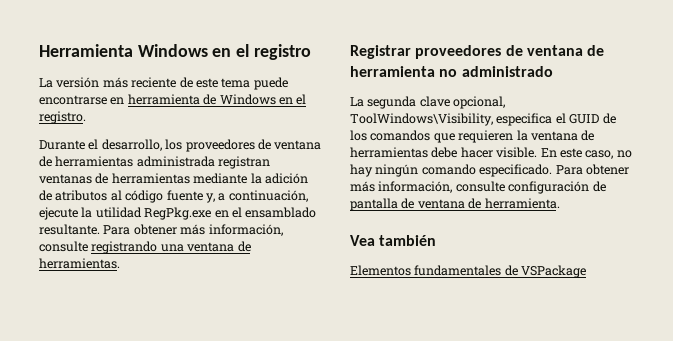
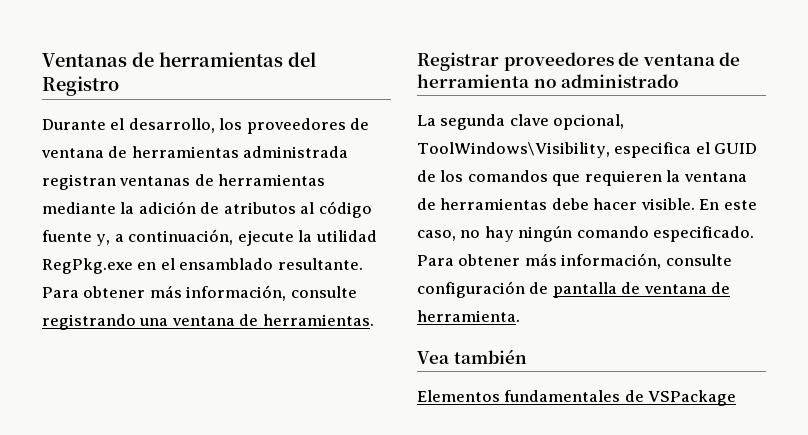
[39,44,311,60] [39,77,288,90] [39,94,307,105] [39,111,86,124] Herramienta Windows en el registro // La versión más reciente de este tema puede encontrarse en herramienta de Windows en el registro. -> [42,52,316,67] [42,76,119,96] Ventanas de herramientas del Registro

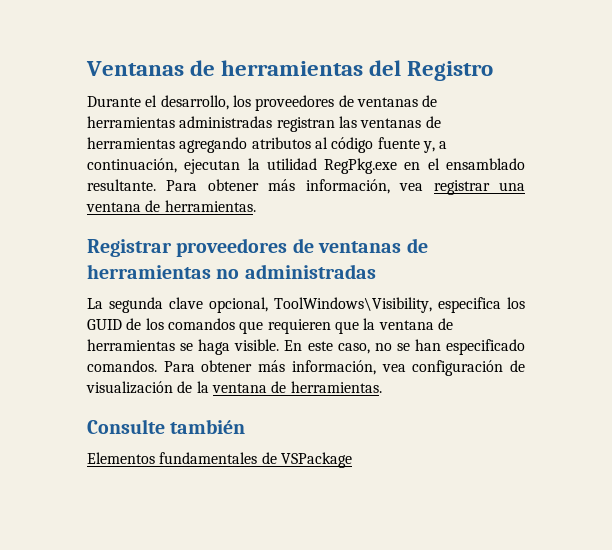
[41,146,349,158] [42,174,326,190] [42,201,220,214] ventana de herramientas administrada registran ventanas de herramientas mediante la adición de -> [356,95,438,107] [87,116,441,132] [87,137,248,153] ventanas de herramientas administradas registran las ventanas de herramientas agregando
[237,230,294,246] ejecute -> [184,159,241,174] ejecutan
[290,286,357,298] [42,314,136,330] consulte registrando -> [399,180,490,195] vea registrar
[642,52,741,66] [417,74,680,88] ventana de herramienta no administrado -> [318,238,428,253] [87,264,376,279] ventanas de herramientas no administradas
[695,142,710,154] el -> [507,297,525,309] los
(662, 178) none -> [334,321,359,334] que
[551,198,638,210] debe hacer -> [180,339,231,355] se haga
[484,226,755,242] [417,253,732,269] hay ningún comando especificado. Para obtener más información, consulte -> [396,339,525,355] [87,360,406,375] se han especificado comandos. Para obtener más información, vea
[552,282,731,298] [417,310,520,322] [417,351,449,364] pantalla de ventana de herramienta. // Vea -> [86,381,382,394] [87,419,165,434] visualización de la ventana de herramientas. // Consulte

